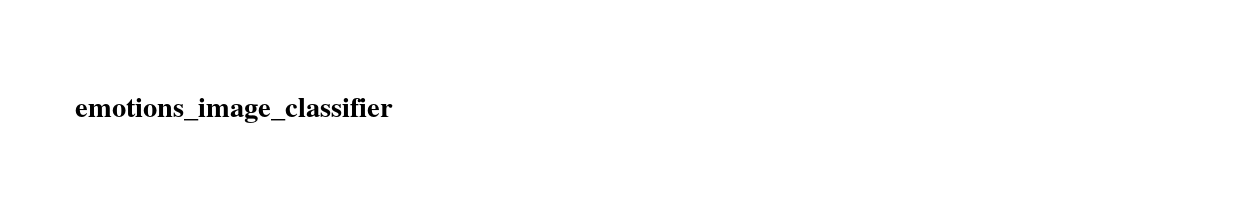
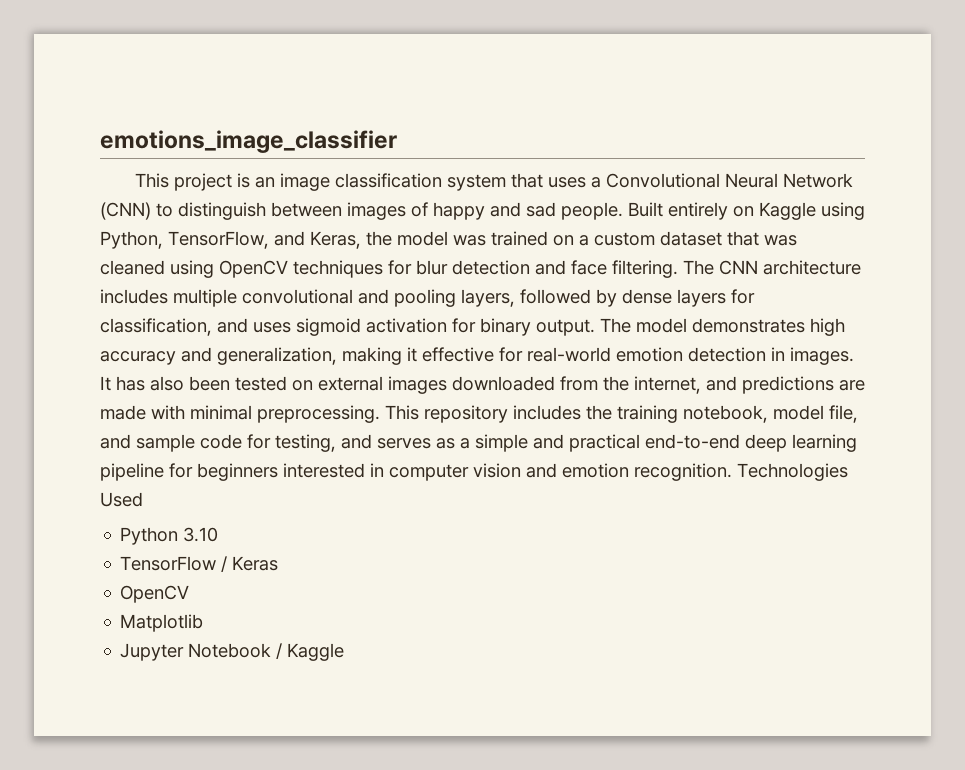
(393, 110) none -> [134,173,853,191] [100,202,865,220] [100,231,797,249] [100,260,861,278] [100,289,755,307] [100,318,845,336] [100,347,854,365] [100,376,865,394] [100,405,858,423] [100,434,857,452] [100,463,848,481] [100,492,143,507] [120,527,219,545] [120,556,279,572] [120,585,190,603] [120,614,204,632] [120,643,345,661] // This project is an image classification system that uses a Convolutional Neural Network (CNN) to distinguish between images of happy and sad people. Built entirely on Kaggle using Python, TensorFlow, and Keras, the model was trained on a custom dataset that was cleaned using OpenCV techniques for blur detection and face filtering. The CNN architecture includes multiple convolutional and pooling layers, followed by dense layers for classification, and uses sigmoid activation for binary output. The model demonstrates high accuracy and generalization, making it effective for real-world emotion detection in images. It has also been tested on external images downloaded from the internet, and predictions are made with minimal preprocessing. This repository includes the training notebook, model file, and sample code for testing, and serves as a simple and practical end-to-end deep learning pipeline for beginners interested in computer vision and emotion recognition. Technologies Used // Python 3.10 // TensorFlow / Keras // OpenCV // Matplotlib // Jupyter Notebook / Kaggle

